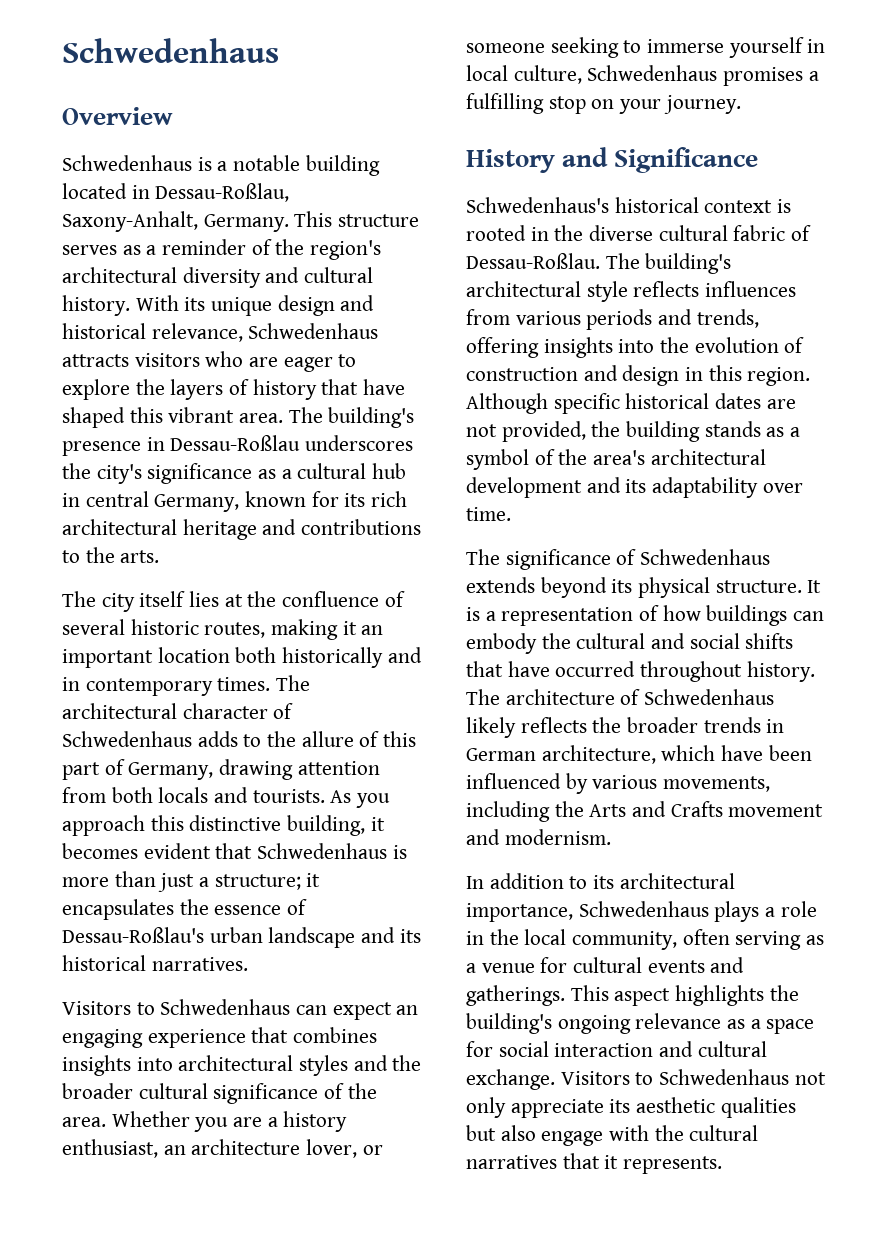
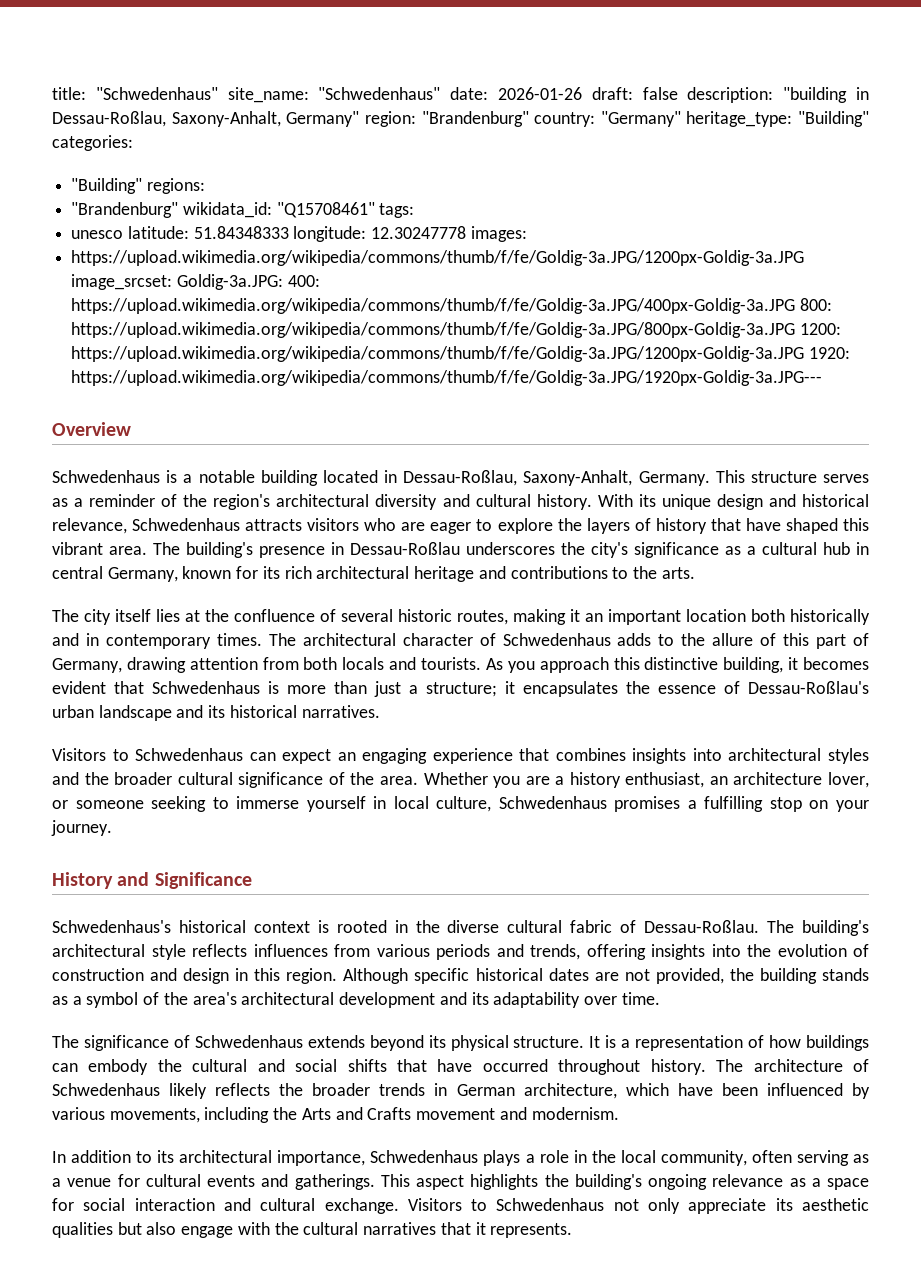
[62,38,279,63] Schwedenhaus -> [52,87,869,103] [52,111,869,127] [52,135,133,151] [71,178,205,194] [71,202,415,218] [71,226,527,242] [71,250,805,266] [71,274,320,290] [71,298,832,314] [71,322,841,338] [71,346,850,362] [71,370,823,386] title: "Schwedenhaus" site_name: "Schwedenhaus" date: 2026-01-26 draft: false description: "building in Dessau-Roßlau, Saxony-Anhalt, Germany" region: "Brandenburg" country: "Germany" heritage_type: "Building" categories: // "Building" regions: // "Brandenburg" wikidata_id: "Q15708461" tags: // unesco latitude: 51.84348333 longitude: 12.30247778 images: // https://upload.wikimedia.org/wikipedia/commons/thumb/f/fe/Goldig-3a.JPG/1200px-Goldig-3a.JPG image_srcset: Goldig-3a.JPG: 400: https://upload.wikimedia.org/wikipedia/commons/thumb/f/fe/Goldig-3a.JPG/400px-Goldig-3a.JPG 800: https://upload.wikimedia.org/wikipedia/commons/thumb/f/fe/Goldig-3a.JPG/800px-Goldig-3a.JPG 1200: https://upload.wikimedia.org/wikipedia/commons/thumb/f/fe/Goldig-3a.JPG/1200px-Goldig-3a.JPG 1920: https://upload.wikimedia.org/wikipedia/commons/thumb/f/fe/Goldig-3a.JPG/1920px-Goldig-3a.JPG---

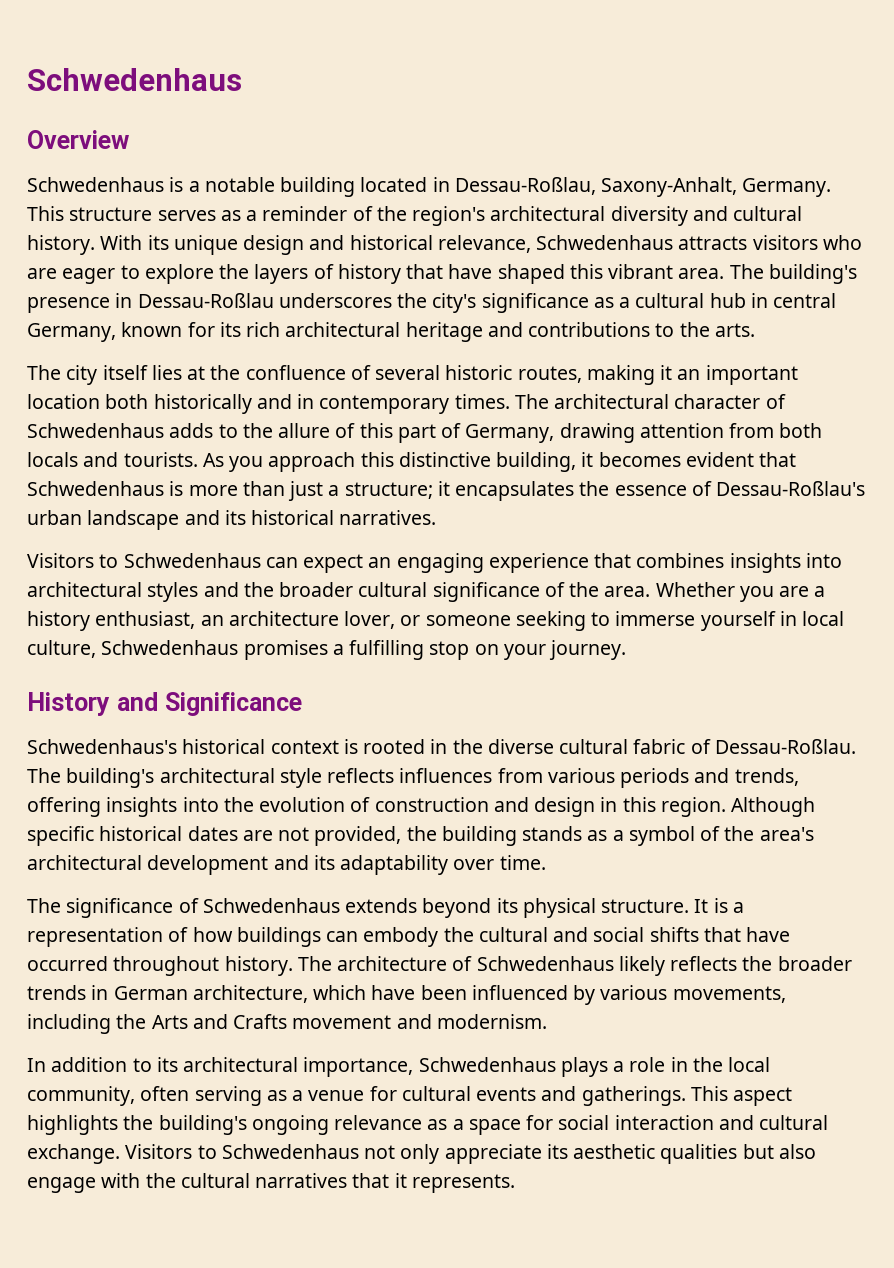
[52,87,869,103] [52,111,869,127] [52,135,133,151] [71,178,205,194] [71,202,415,218] [71,226,527,242] [71,250,805,266] [71,274,320,290] [71,298,832,314] [71,322,841,338] [71,346,850,362] [71,370,823,386] title: "Schwedenhaus" site_name: "Schwedenhaus" date: 2026-01-26 draft: false description: "building in Dessau-Roßlau, Saxony-Anhalt, Germany" region: "Brandenburg" country: "Germany" heritage_type: "Building" categories: // "Building" regions: // "Brandenburg" wikidata_id: "Q15708461" tags: // unesco latitude: 51.84348333 longitude: 12.30247778 images: // https://upload.wikimedia.org/wikipedia/commons/thumb/f/fe/Goldig-3a.JPG/1200px-Goldig-3a.JPG image_srcset: Goldig-3a.JPG: 400: https://upload.wikimedia.org/wikipedia/commons/thumb/f/fe/Goldig-3a.JPG/400px-Goldig-3a.JPG 800: https://upload.wikimedia.org/wikipedia/commons/thumb/f/fe/Goldig-3a.JPG/800px-Goldig-3a.JPG 1200: https://upload.wikimedia.org/wikipedia/commons/thumb/f/fe/Goldig-3a.JPG/1200px-Goldig-3a.JPG 1920: https://upload.wikimedia.org/wikipedia/commons/thumb/f/fe/Goldig-3a.JPG/1920px-Goldig-3a.JPG--- -> [27,68,242,91] Schwedenhaus

